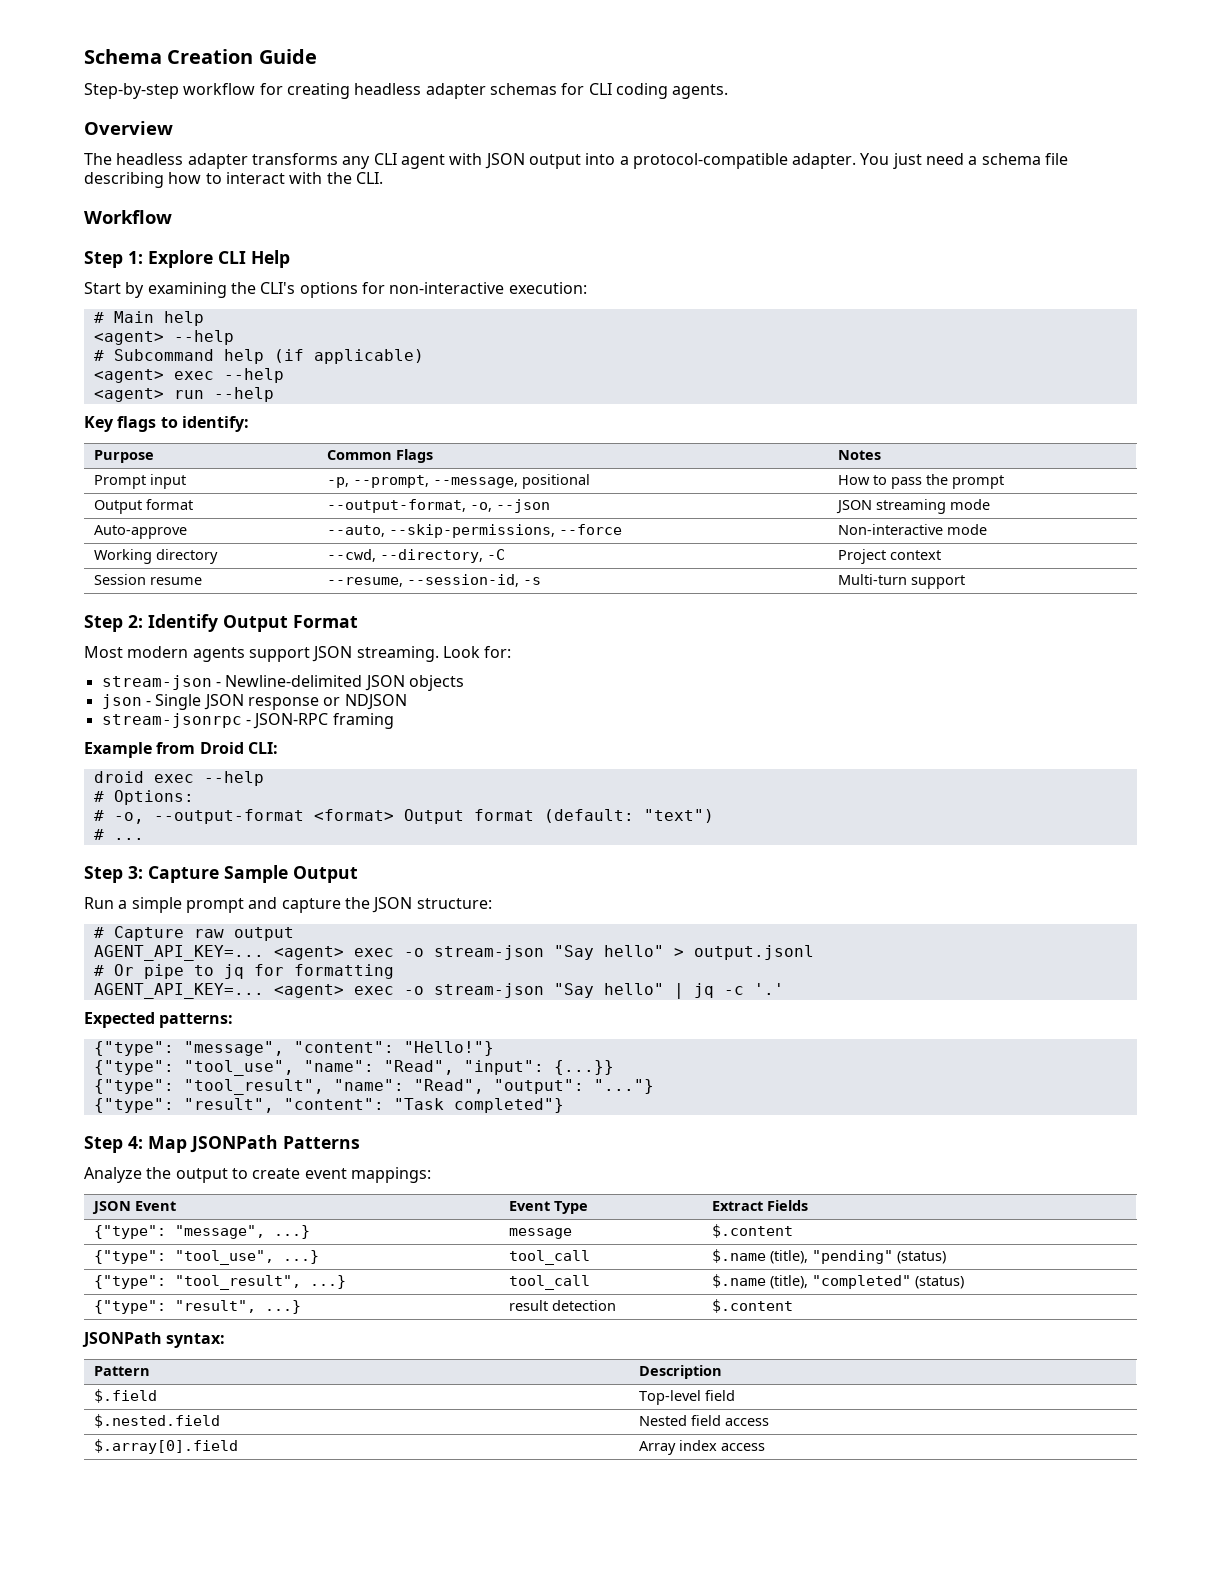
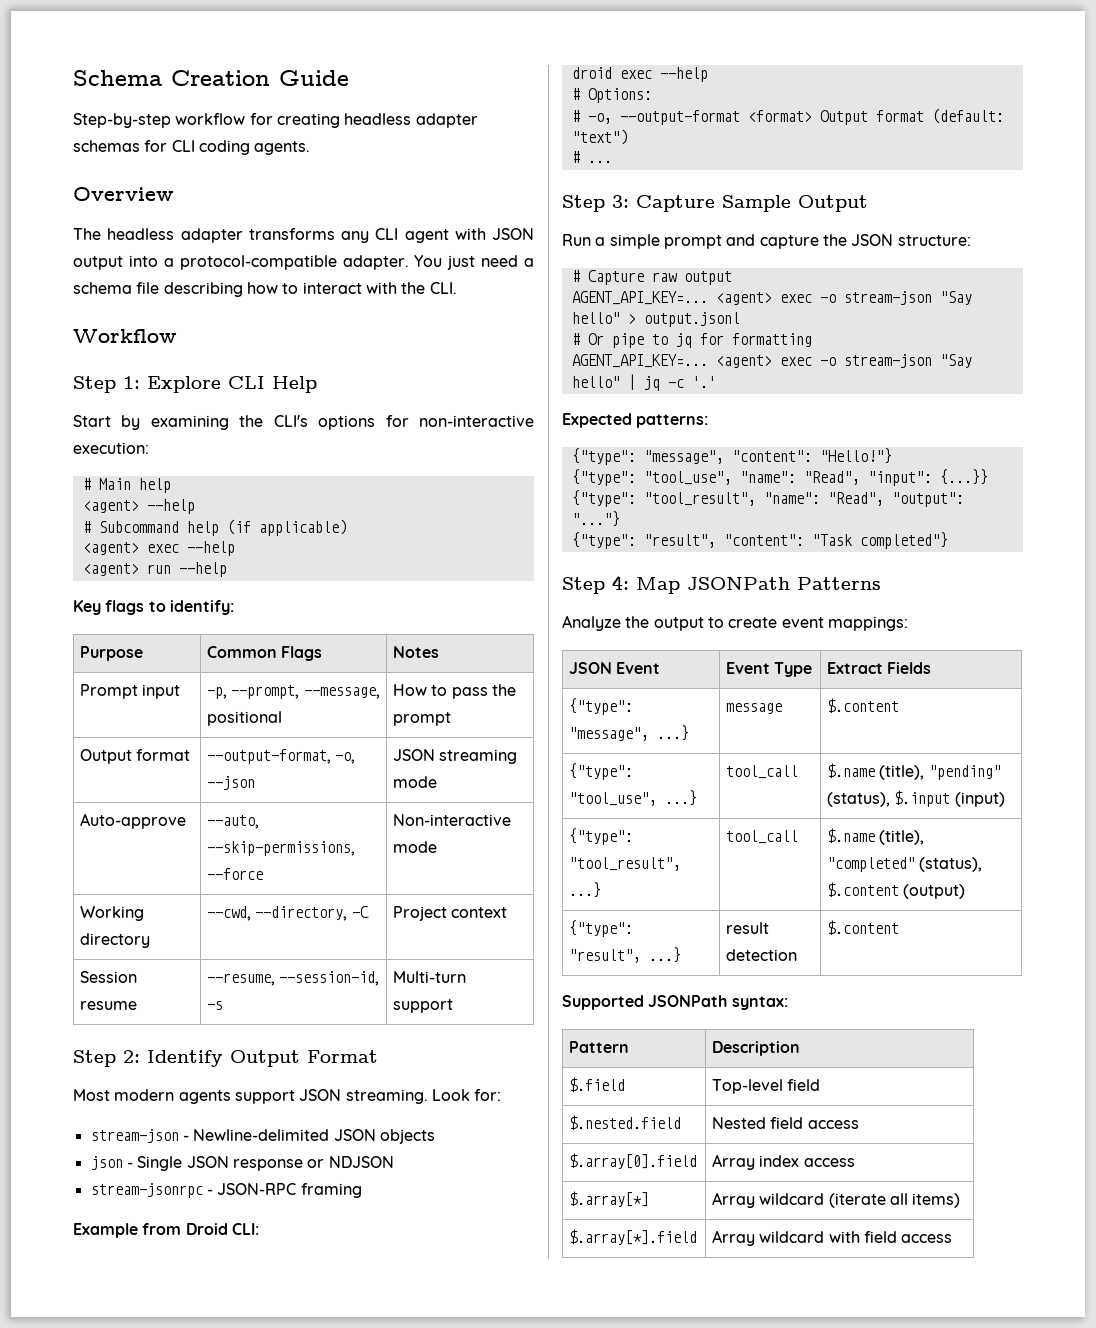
[897,1251,947,1264] (status) -> [827,790,1005,807] (status), $.input (input)
[915,1276,965,1289] (status) -> [919,857,983,872] [827,882,966,899] (status), $.content (output)
(794, 1306) none -> [562,995,644,1010] Supported
(766, 1447) none -> [569,1191,650,1207] [712,1192,961,1208] [569,1229,698,1245] [712,1230,953,1246] // $.array[*] | Array wildcard (iterate all items) // $.array[*].field | Array wildcard with field access

